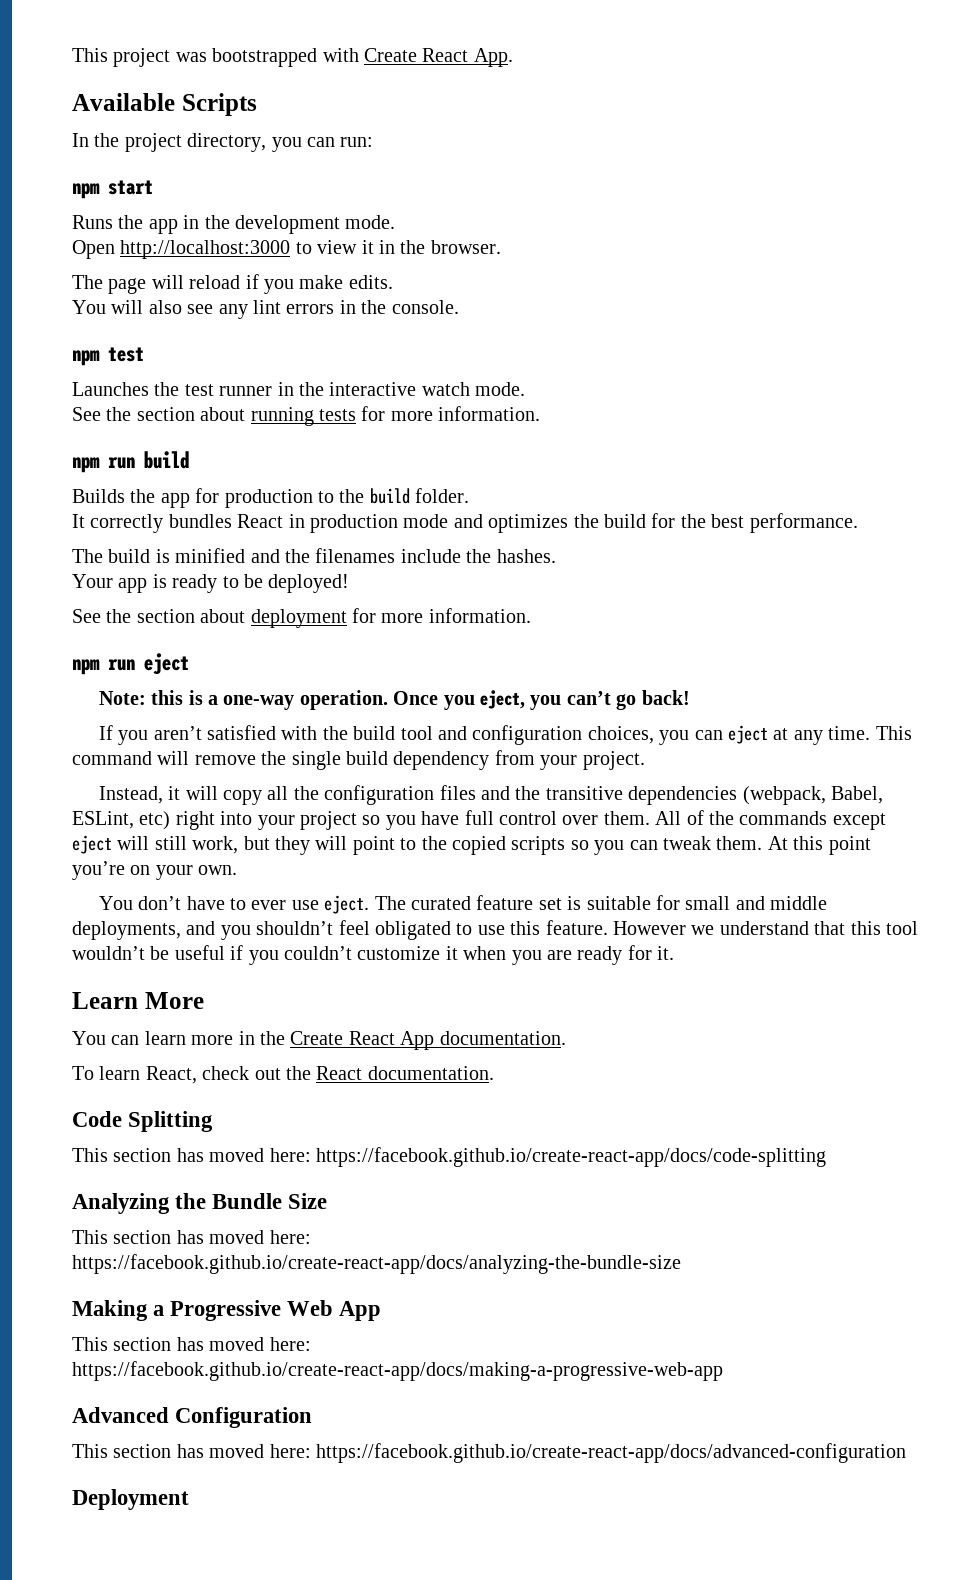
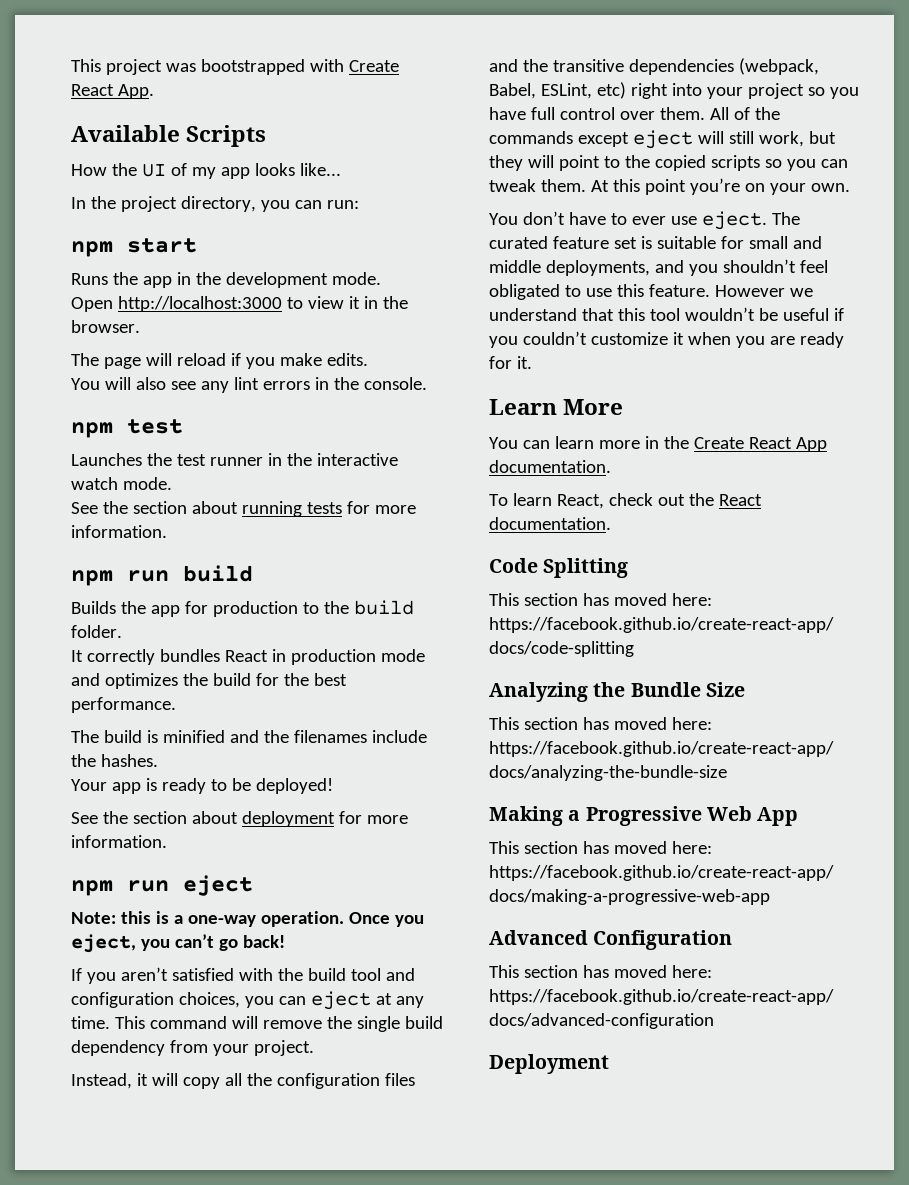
(257, 104) none -> [71,163,341,179] // How the UI of my app looks like...

